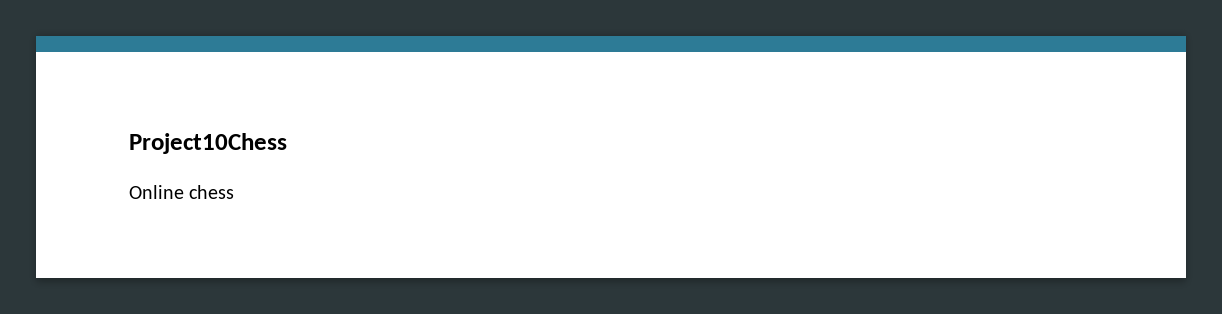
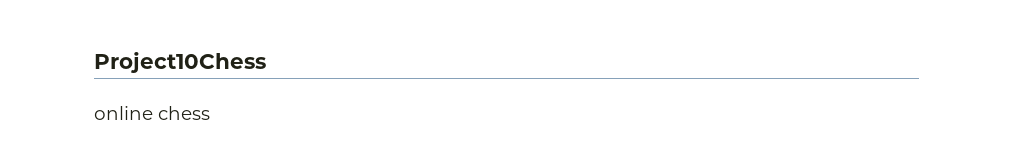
[129,185,184,199] Online -> [94,106,153,120] online

